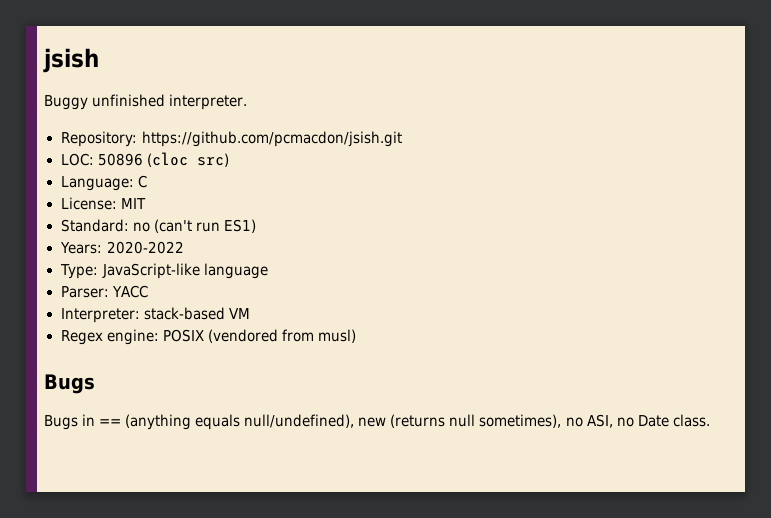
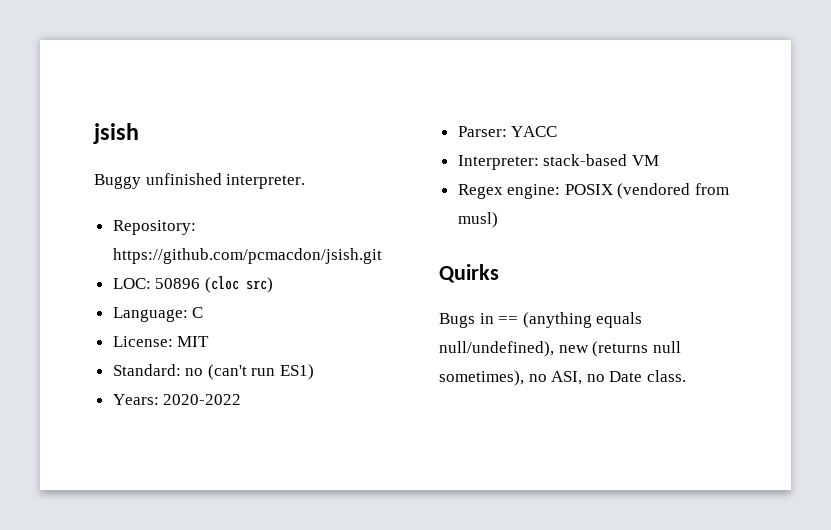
[59,263,268,279] // Type: JavaScript-like language -> (242, 399) none
[44,374,95,394] Bugs -> [439,264,499,283] Quirks

